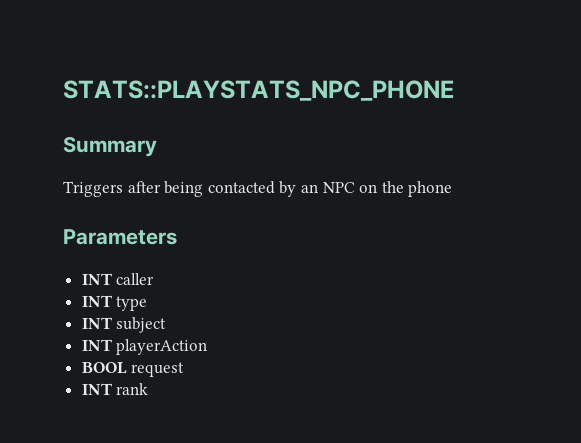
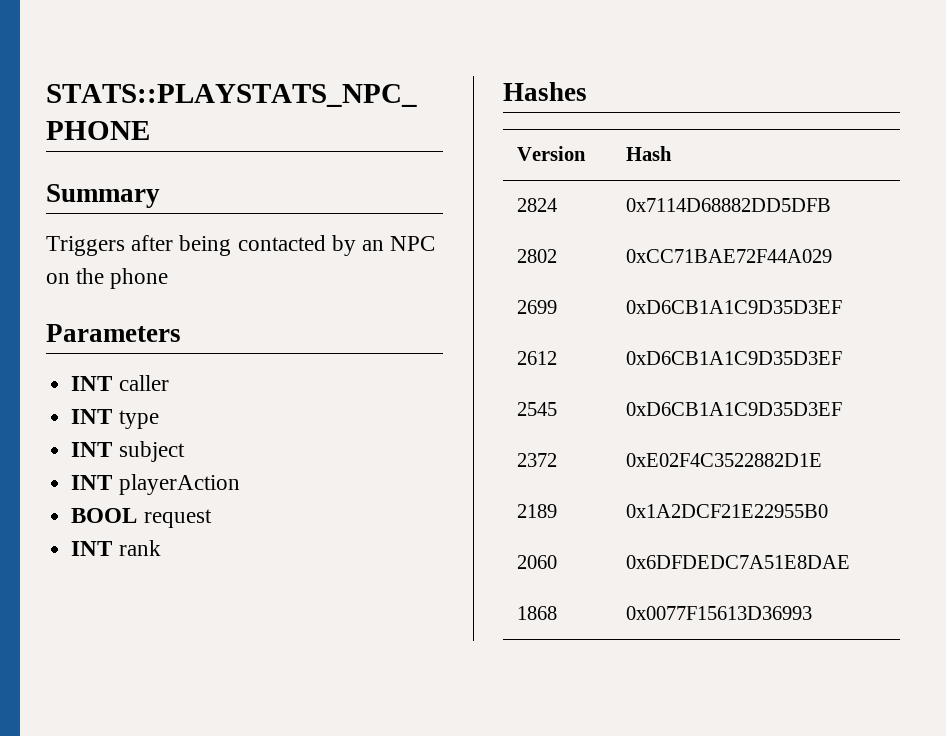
(149, 389) none -> [503,82,587,101] [516,146,586,161] [625,146,672,161] [516,198,557,212] [625,198,831,212] [516,249,557,263] [625,249,832,263] [516,300,557,314] [625,300,842,314] [516,351,557,365] [625,351,842,365] [516,402,557,416] [625,402,842,416] [516,453,557,467] [625,453,822,467] [516,504,557,518] [625,504,828,518] [516,555,557,569] [625,555,850,569] [516,606,557,620] [625,606,812,620] // Hashes // Version | Hash // 2824 | 0x7114D68882DD5DFB // 2802 | 0xCC71BAE72F44A029 // 2699 | 0xD6CB1A1C9D35D3EF // 2612 | 0xD6CB1A1C9D35D3EF // 2545 | 0xD6CB1A1C9D35D3EF // 2372 | 0xE02F4C3522882D1E // 2189 | 0x1A2DCF21E22955B0 // 2060 | 0x6DFDEDC7A51E8DAE // 1868 | 0x0077F15613D36993

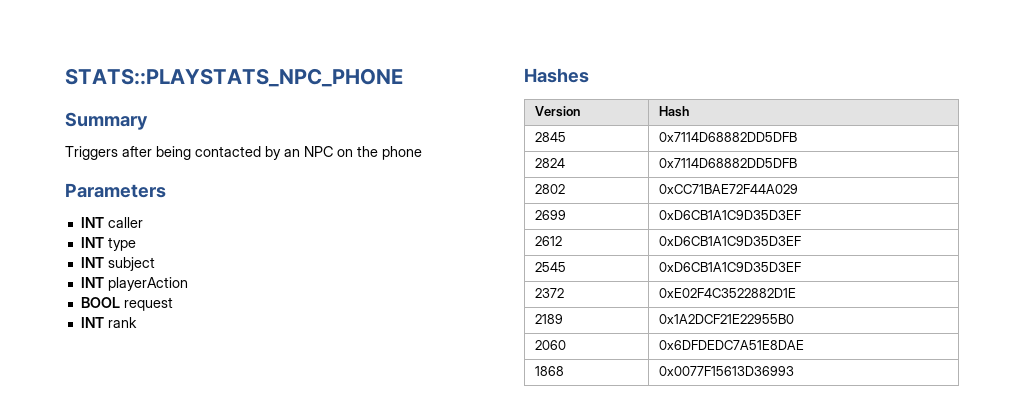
(672, 153) none -> [534,132,566,142] [658,132,797,142] // 2845 | 0x7114D68882DD5DFB

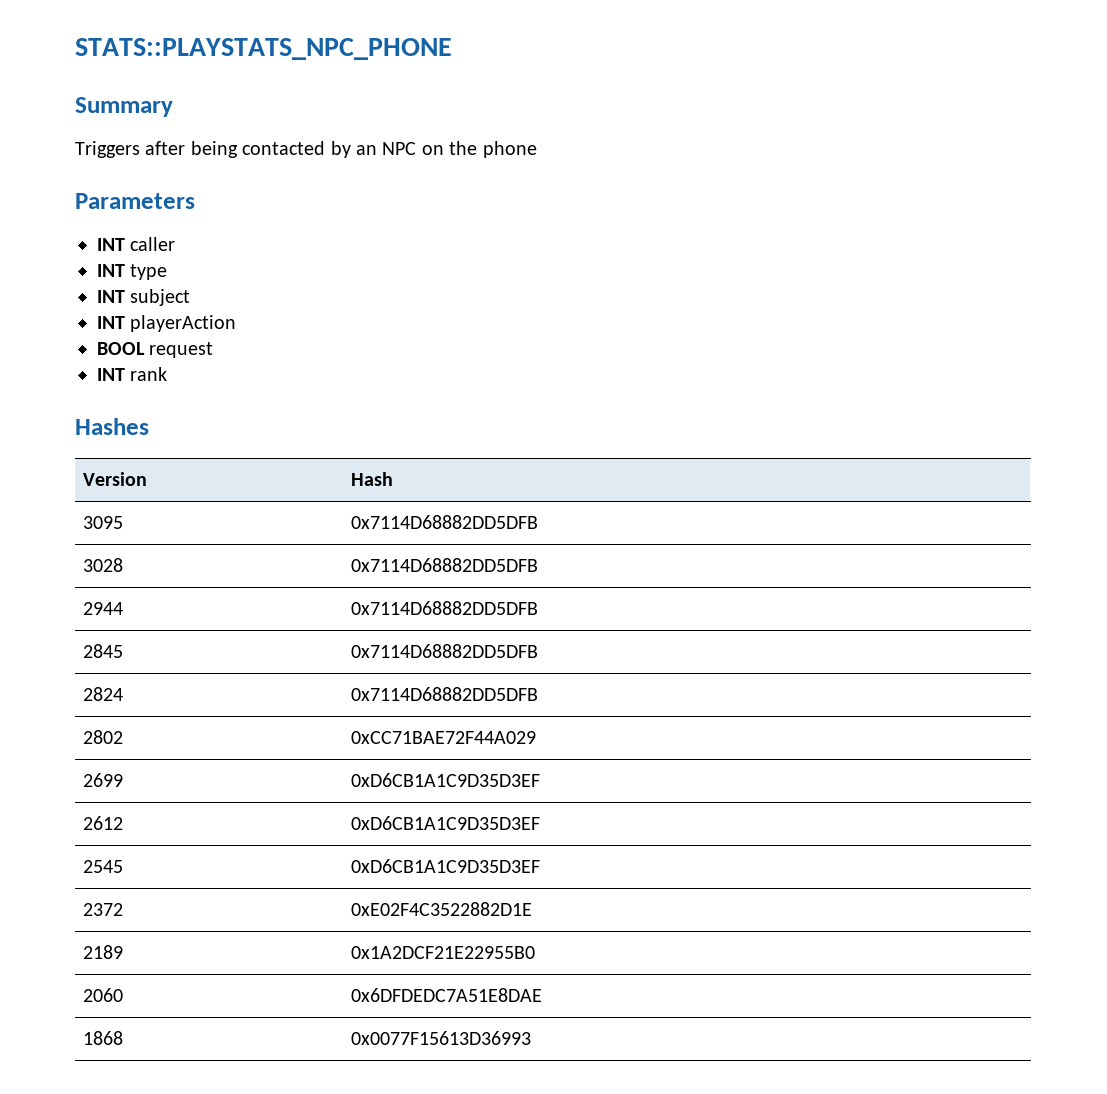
(689, 111) none -> [83,516,124,529] [351,515,539,529] [83,558,124,572] [351,558,539,572] [83,602,124,615] [351,601,539,615] // 3095 | 0x7114D68882DD5DFB // 3028 | 0x7114D68882DD5DFB // 2944 | 0x7114D68882DD5DFB

